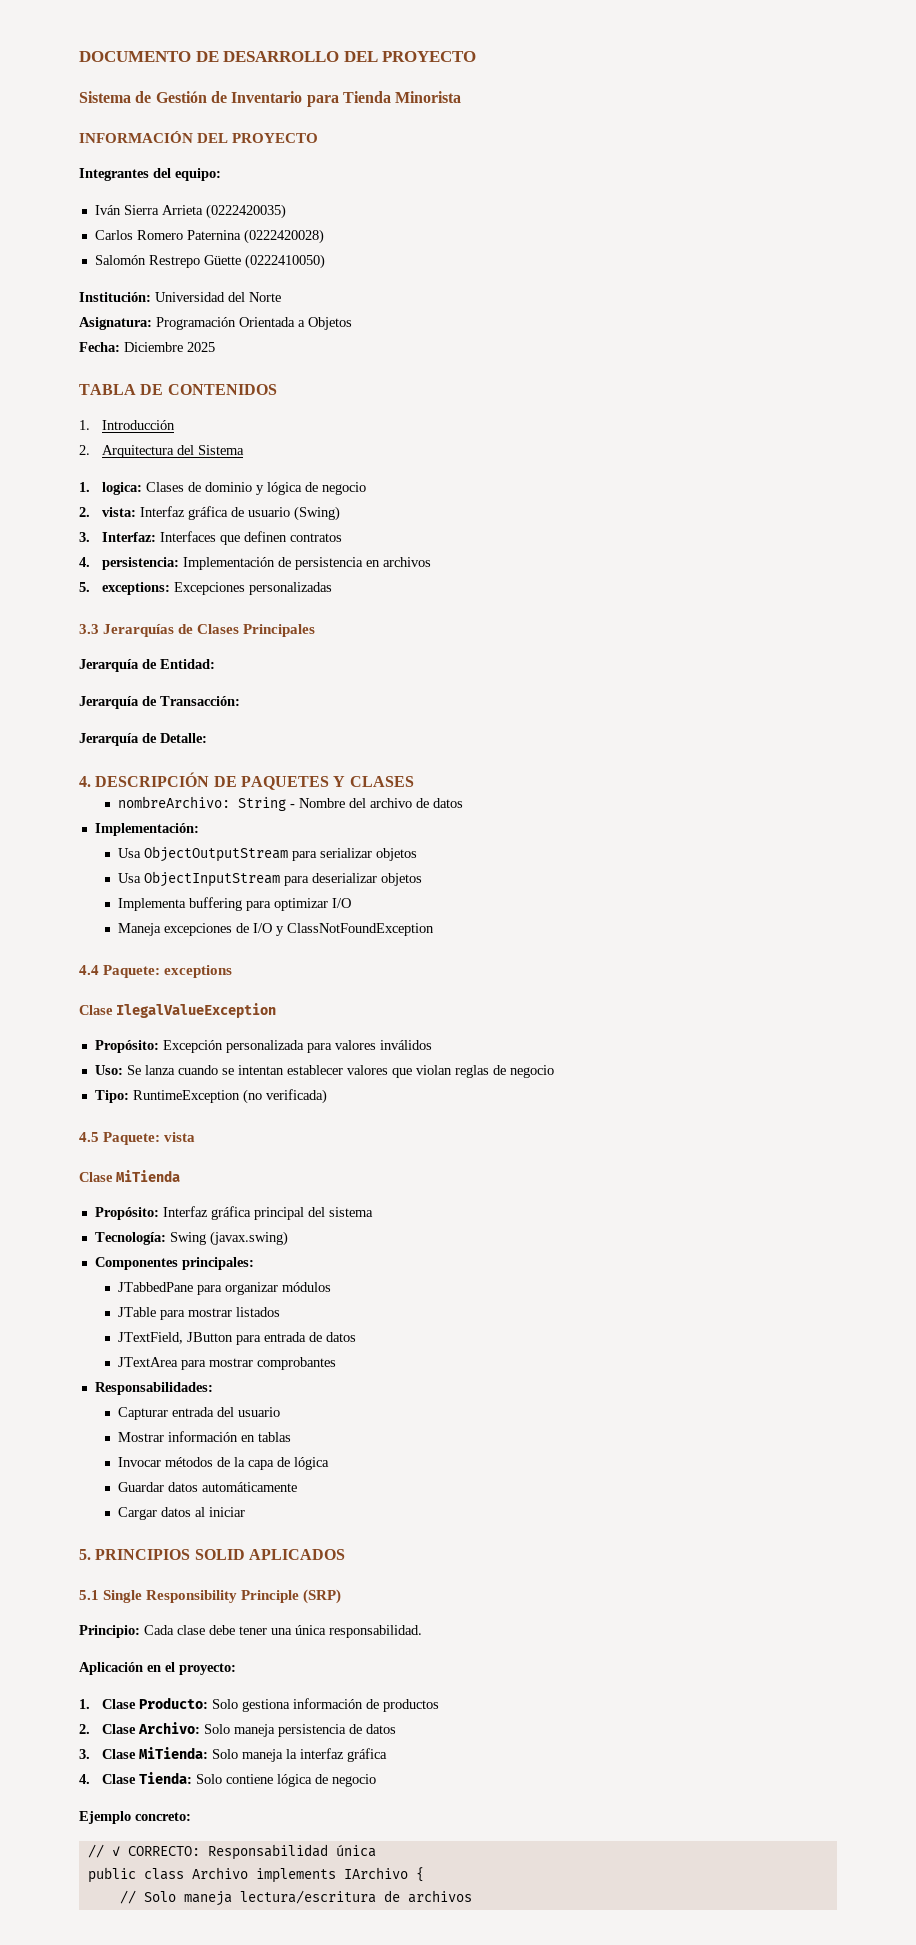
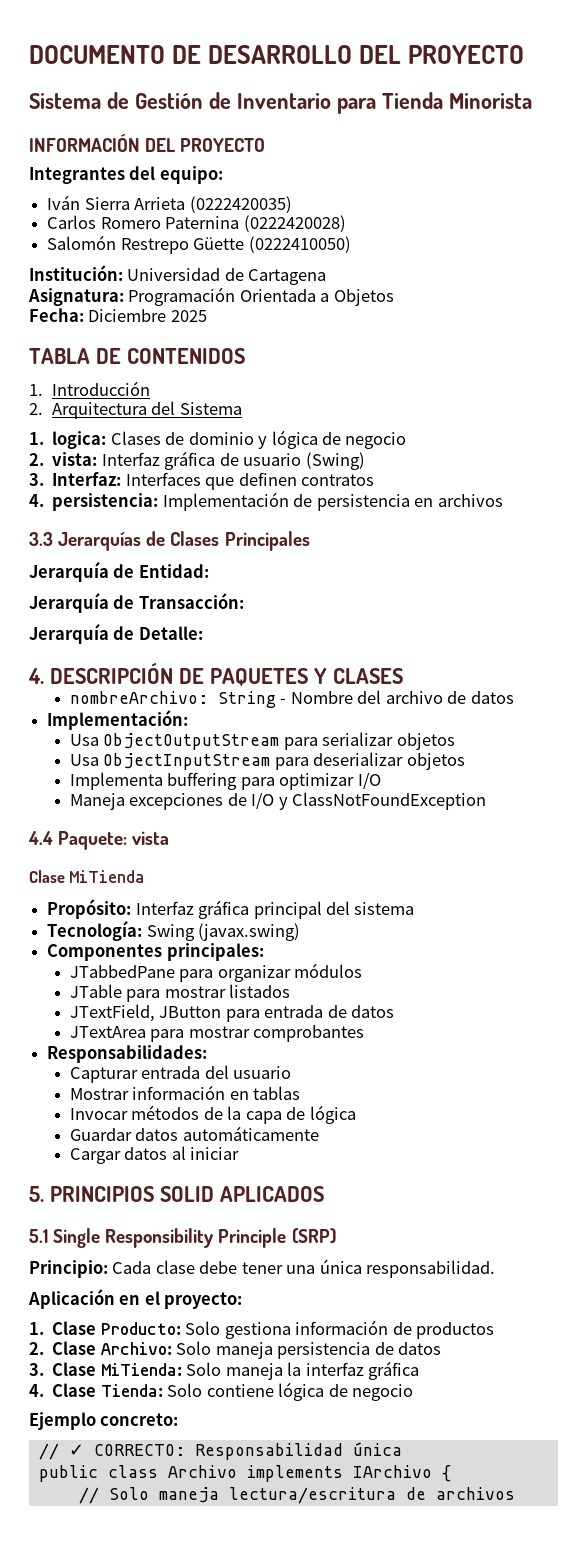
[228,292,281,302] del Norte -> [224,268,327,285] de Cartagena
[79,582,333,595] // 5. exceptions: Excepciones personalizadas -> (503, 500) none
[164,965,233,978] [79,1003,276,1018] [94,1040,432,1053] [94,1065,554,1078] [94,1089,327,1104] [79,1132,161,1145] exceptions // Clase IlegalValueException // Propósito: Excepción personalizada para valores inválidos // Uso: Se lanza cuando se intentan establecer valores que violan reglas de negocio // Tipo: RuntimeException (no verificada) // 4.5 Paquete: -> (128, 840) none

